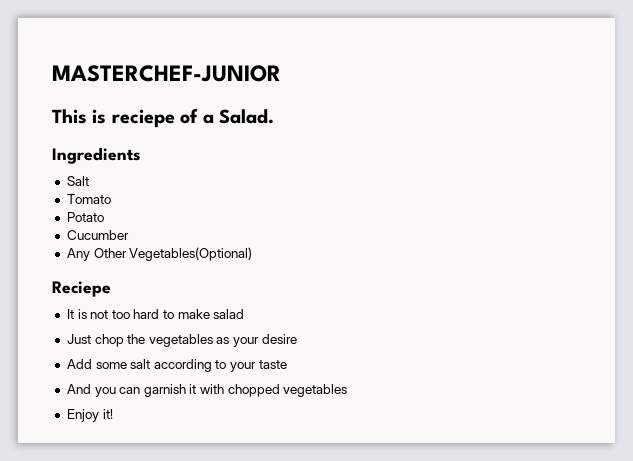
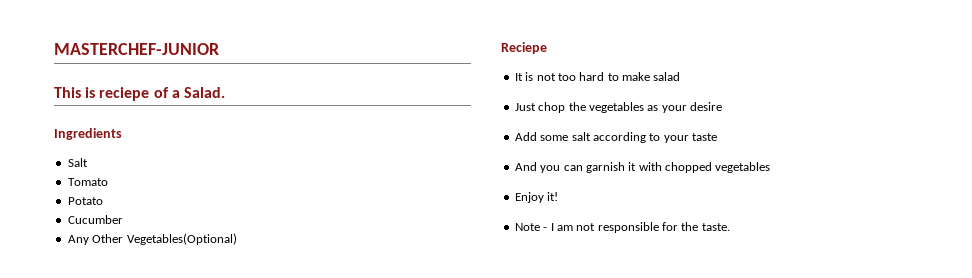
(113, 414) none -> [514,222,730,233] // Note - I am not responsible for the taste.

